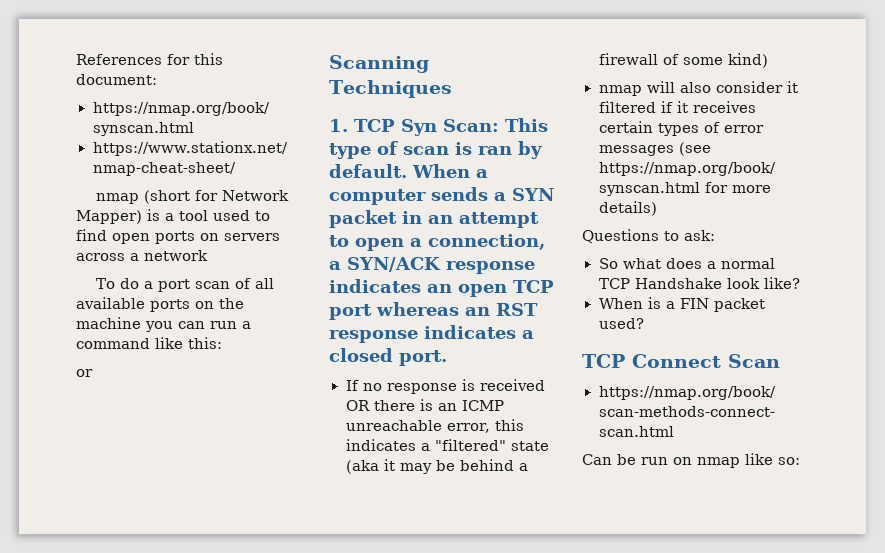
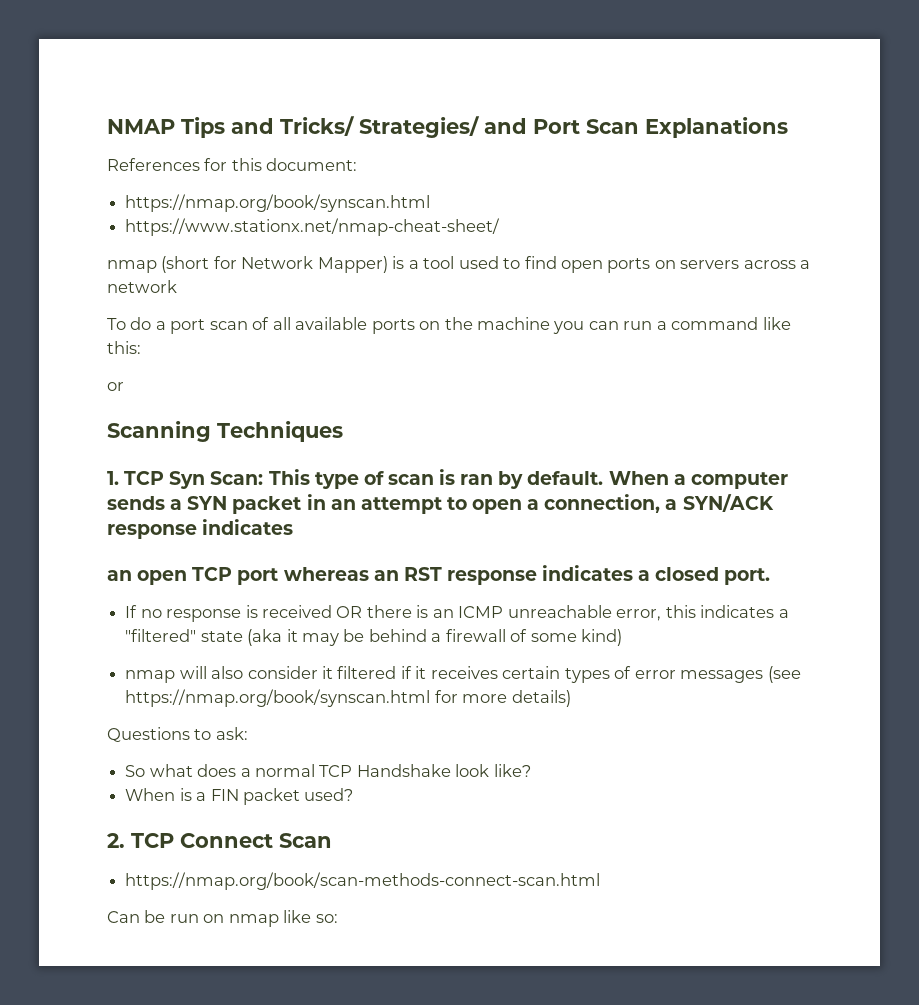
(76, 59) none -> [107,116,788,138] NMAP Tips and Tricks/ Strategies/ and Port Scan Explanations //
(421, 286) none -> (294, 527) //
(644, 323) none -> [107,833,125,848] 2.

